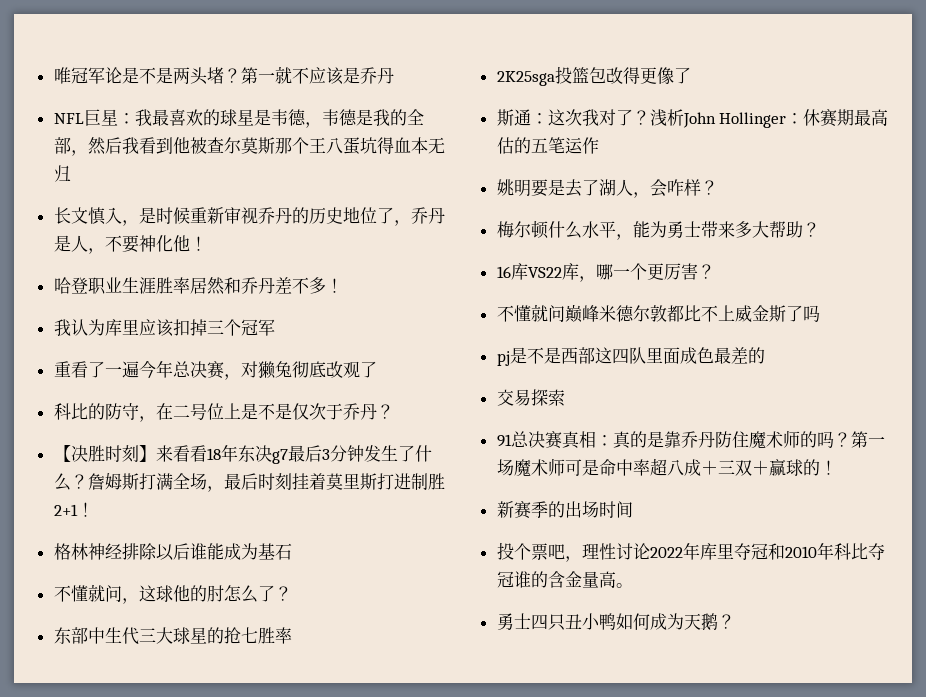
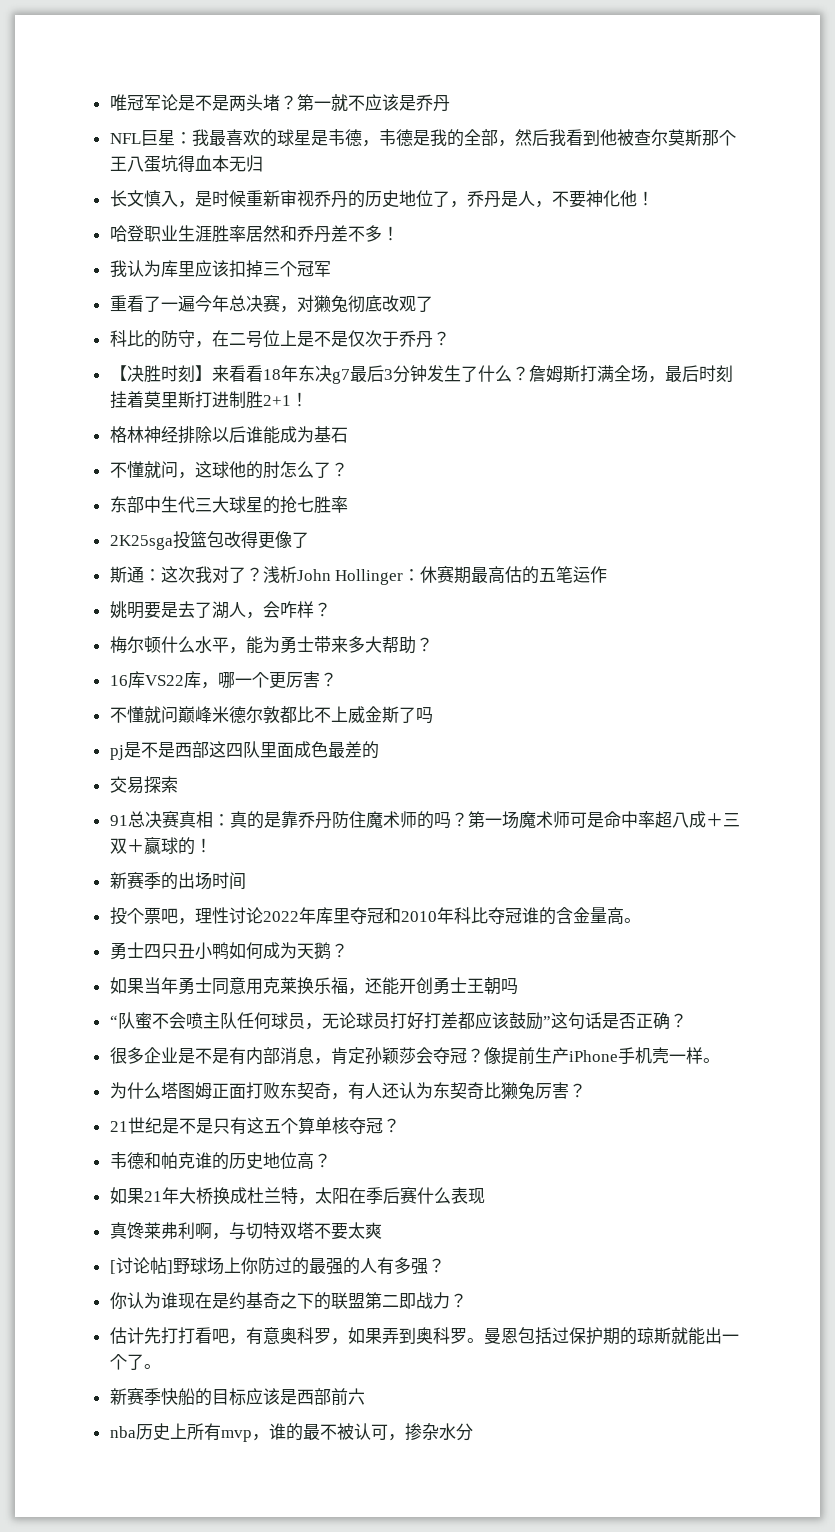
(735, 621) none -> [109,977,518,995] [109,1012,687,1030] [109,1047,720,1065] [109,1082,586,1100] [109,1117,400,1135] [109,1152,331,1170] [109,1186,485,1205] [109,1222,382,1240] [109,1257,445,1275] [109,1292,467,1310] [109,1327,739,1345] [109,1354,161,1370] [109,1387,365,1406] [109,1423,473,1442] // 如果当年勇士同意用克莱换乐福，还能开创勇士王朝吗 // “队蜜不会喷主队任何球员，无论球员打好打差都应该鼓励”这句话是否正确？ // 很多企业是不是有内部消息，肯定孙颖莎会夺冠？像提前生产iPhone手机壳一样。 // 为什么塔图姆正面打败东契奇，有人还认为东契奇比獭兔厉害？ // 21世纪是不是只有这五个算单核夺冠？ // 韦德和帕克谁的历史地位高？ // 如果21年大桥换成杜兰特，太阳在季后赛什么表现 // 真馋莱弗利啊，与切特双塔不要太爽 // [讨论帖]野球场上你防过的最强的人有多强？ // 你认为谁现在是约基奇之下的联盟第二即战力？ // 估计先打打看吧，有意奥科罗，如果弄到奥科罗。曼恩包括过保护期的琼斯就能出一个了。 // 新赛季快船的目标应该是西部前六 // nba历史上所有mvp，谁的最不被认可，掺杂水分

